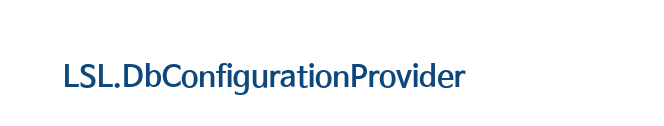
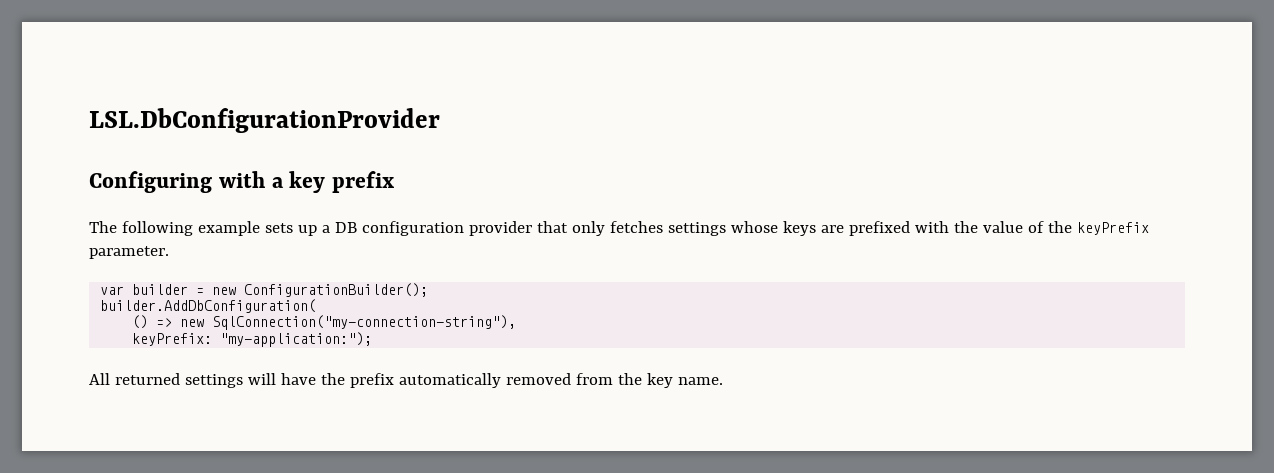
(466, 79) none -> [89,171,394,193] [89,221,1149,236] [89,246,169,259] [100,283,429,297] [100,299,317,313] [132,315,517,330] [132,332,373,347] [89,373,723,388] // Configuring with a key prefix // The following example sets up a DB configuration provider that only fetches settings whose keys are prefixed with the value of the keyPrefix parameter. // var builder = new ConfigurationBuilder(); // builder.AddDbConfiguration( // () => new SqlConnection("my-connection-string"), // keyPrefix: "my-application:"); // All returned settings will have the prefix automatically removed from the key name.

